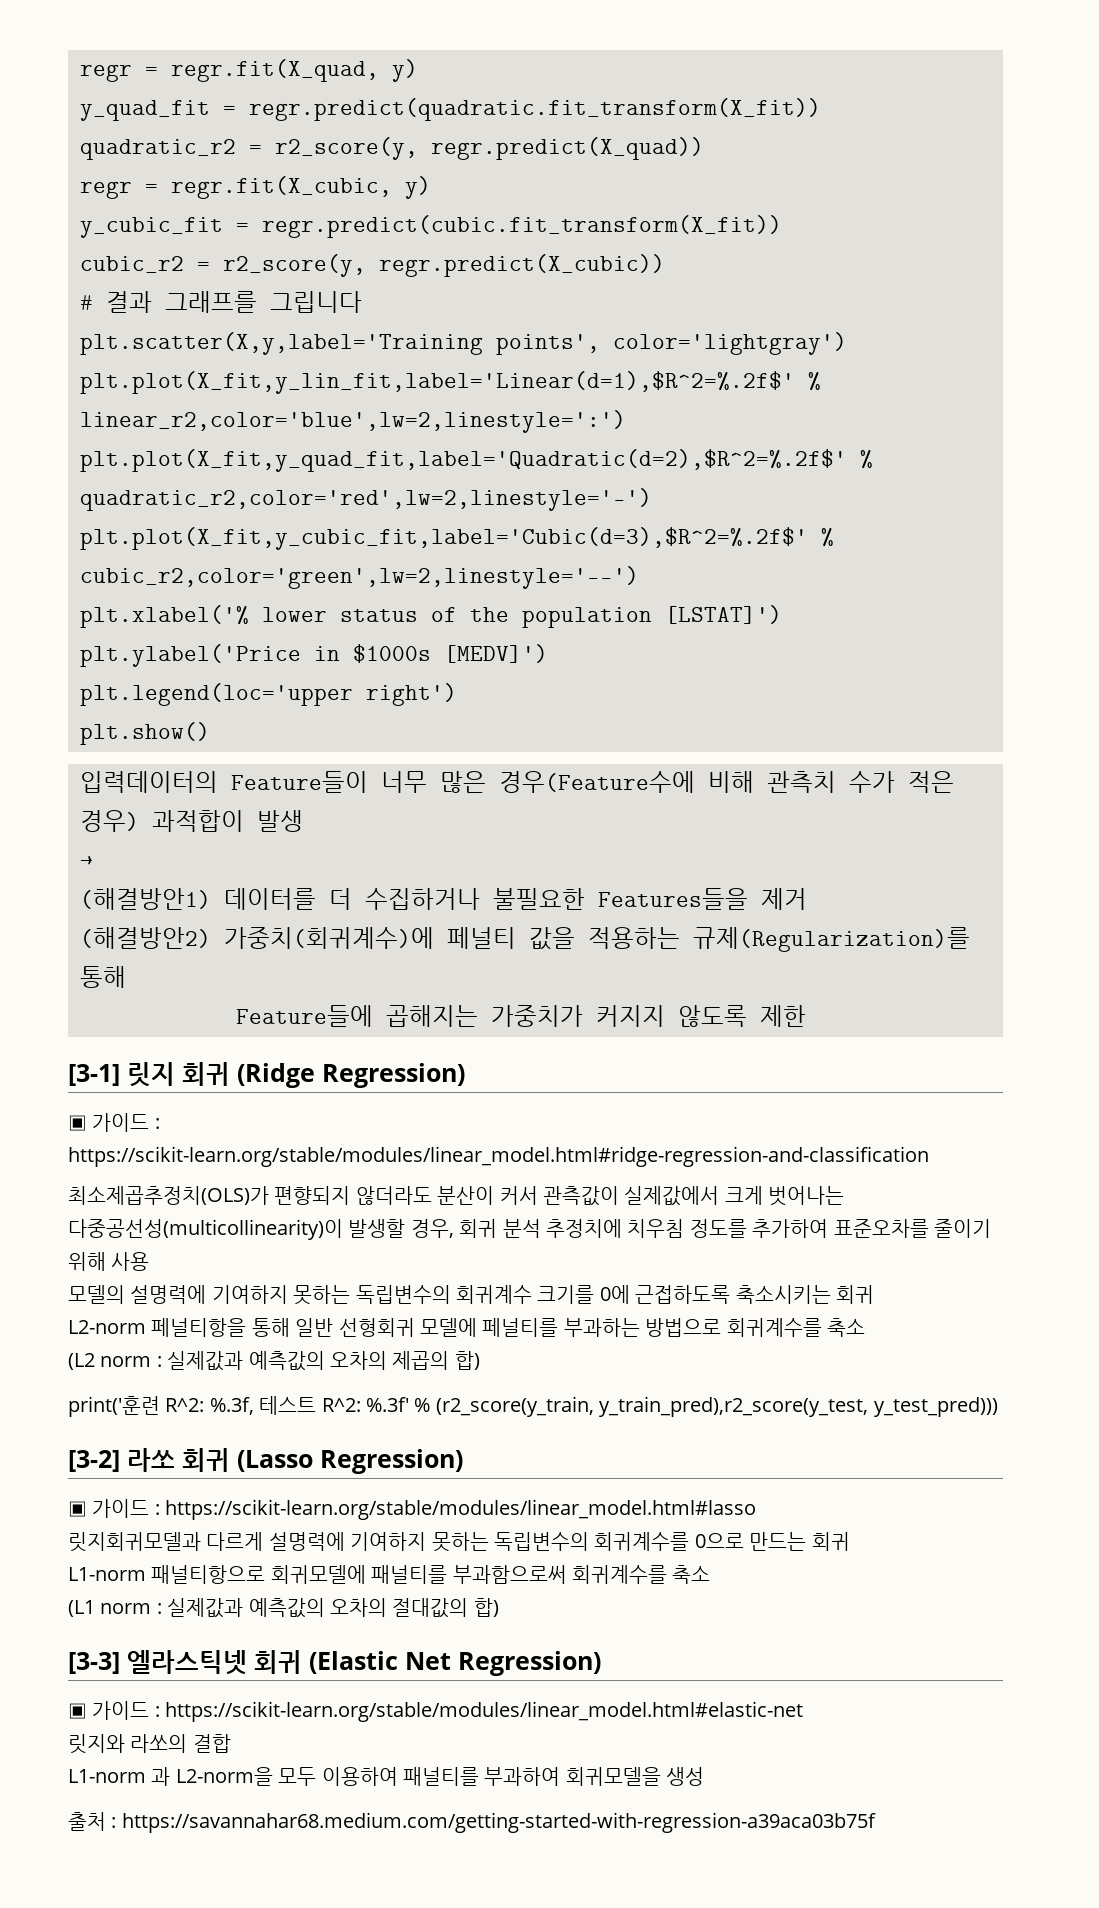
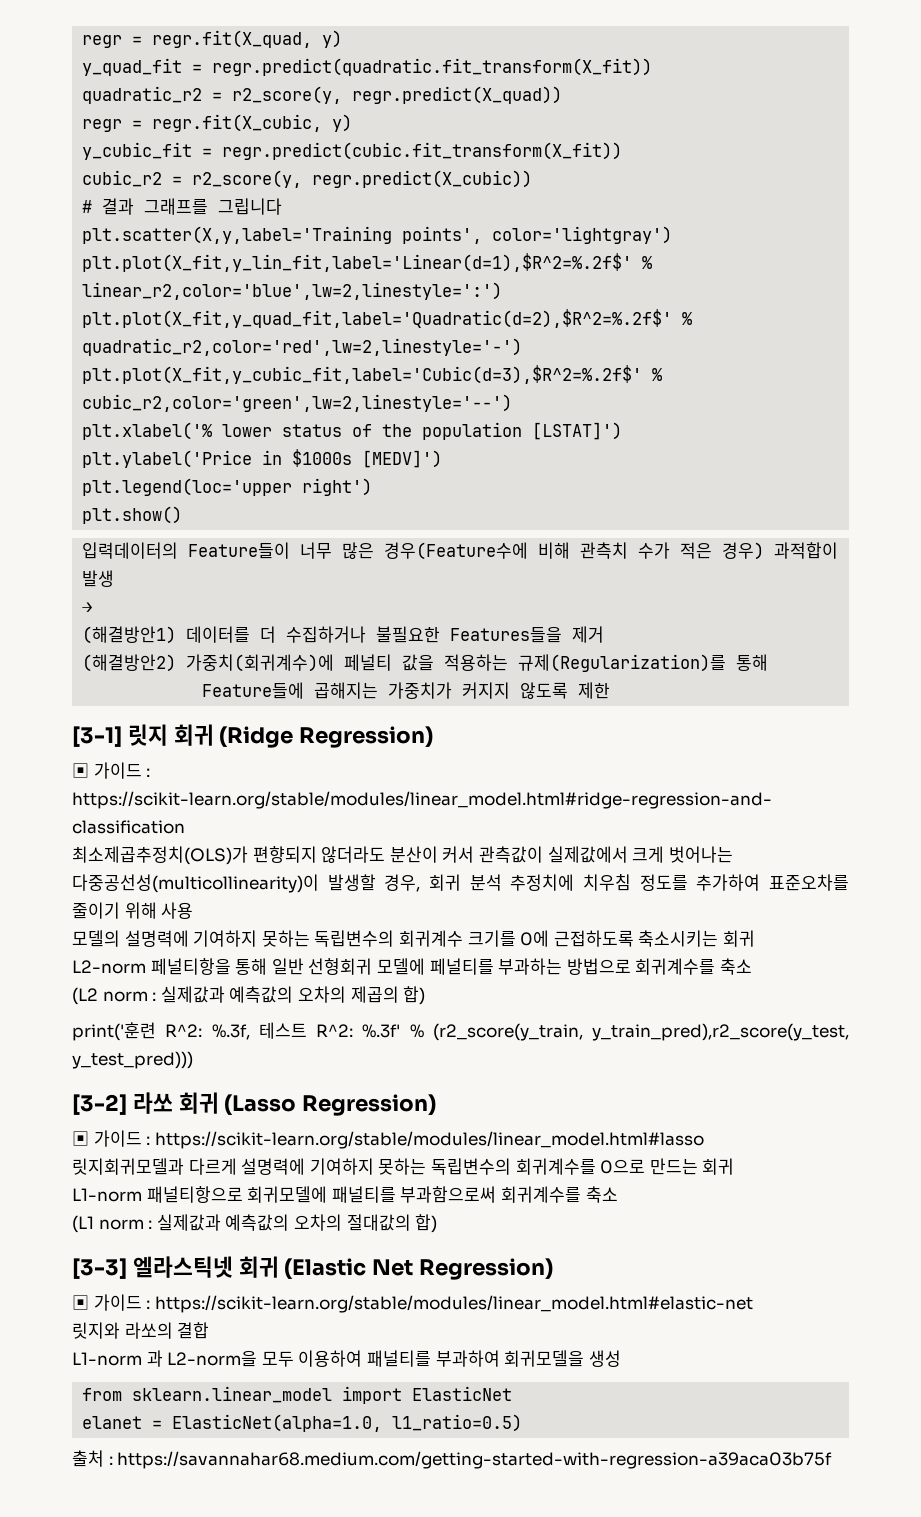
(705, 1776) none -> [82,1386,513,1404] [82,1414,523,1432] // from sklearn.linear_model import ElasticNet // elanet = ElasticNet(alpha=1.0, l1_ratio=0.5)

